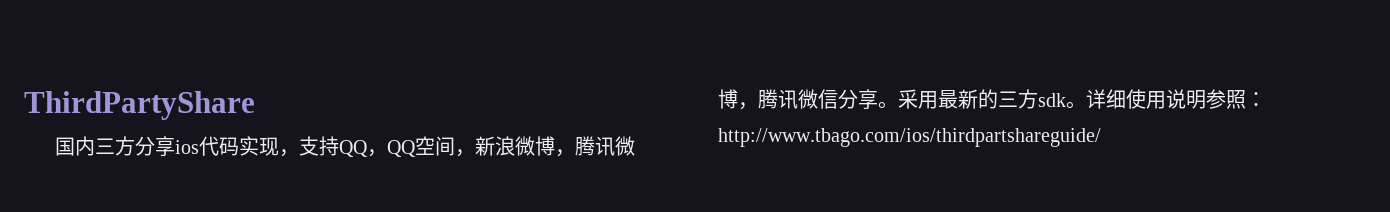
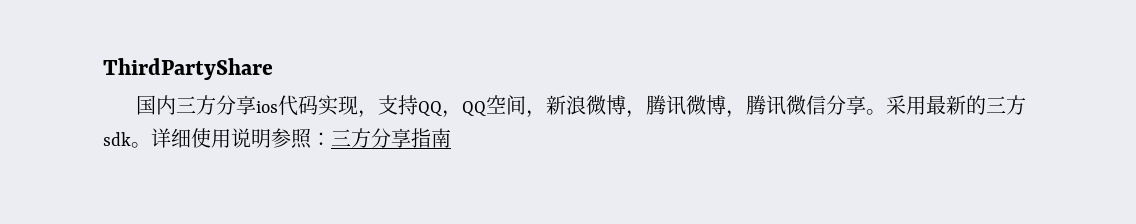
[718,128,1101,147] http://www.tbago.com/ios/thirdpartshareguide/ -> [331,128,451,148] 三方分享指南

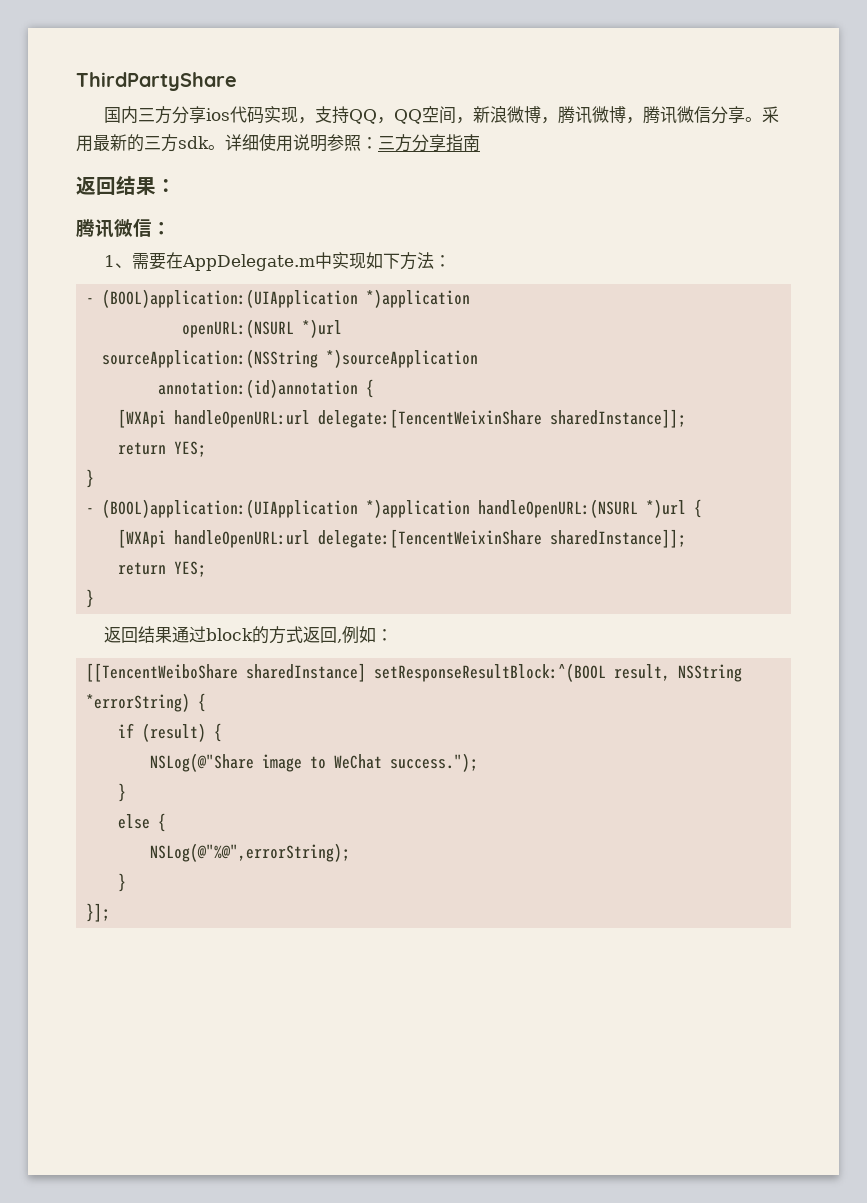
(451, 138) none -> [76,176,176,195] [76,218,171,238] [104,252,452,271] [86,289,471,308] [182,319,343,338] [102,349,479,368] [158,379,375,398] [118,409,687,428] [118,441,207,457] [86,469,95,488] [86,499,703,518] [118,529,687,548] [118,561,207,577] [86,589,95,608] [104,626,394,644] [86,663,743,682] [86,693,207,712] [118,723,223,742] [150,753,479,772] [118,783,127,802] [118,813,167,832] [150,843,351,862] [118,873,127,892] [86,903,111,922] // 返回结果： // 腾讯微信： // 1、需要在AppDelegate.m中实现如下方法： // - (BOOL)application:(UIApplication *)application // openURL:(NSURL *)url // sourceApplication:(NSString *)sourceApplication // annotation:(id)annotation { // [WXApi handleOpenURL:url delegate:[TencentWeixinShare sharedInstance]]; // return YES; // } // - (BOOL)application:(UIApplication *)application handleOpenURL:(NSURL *)url { // [WXApi handleOpenURL:url delegate:[TencentWeixinShare sharedInstance]]; // return YES; // } // 返回结果通过block的方式返回,例如： // [[TencentWeiboShare sharedInstance] setResponseResultBlock:^(BOOL result, NSString *errorString) { // if (result) { // NSLog(@"Share image to WeChat success."); // } // else { // NSLog(@"%@",errorString); // } // }];

